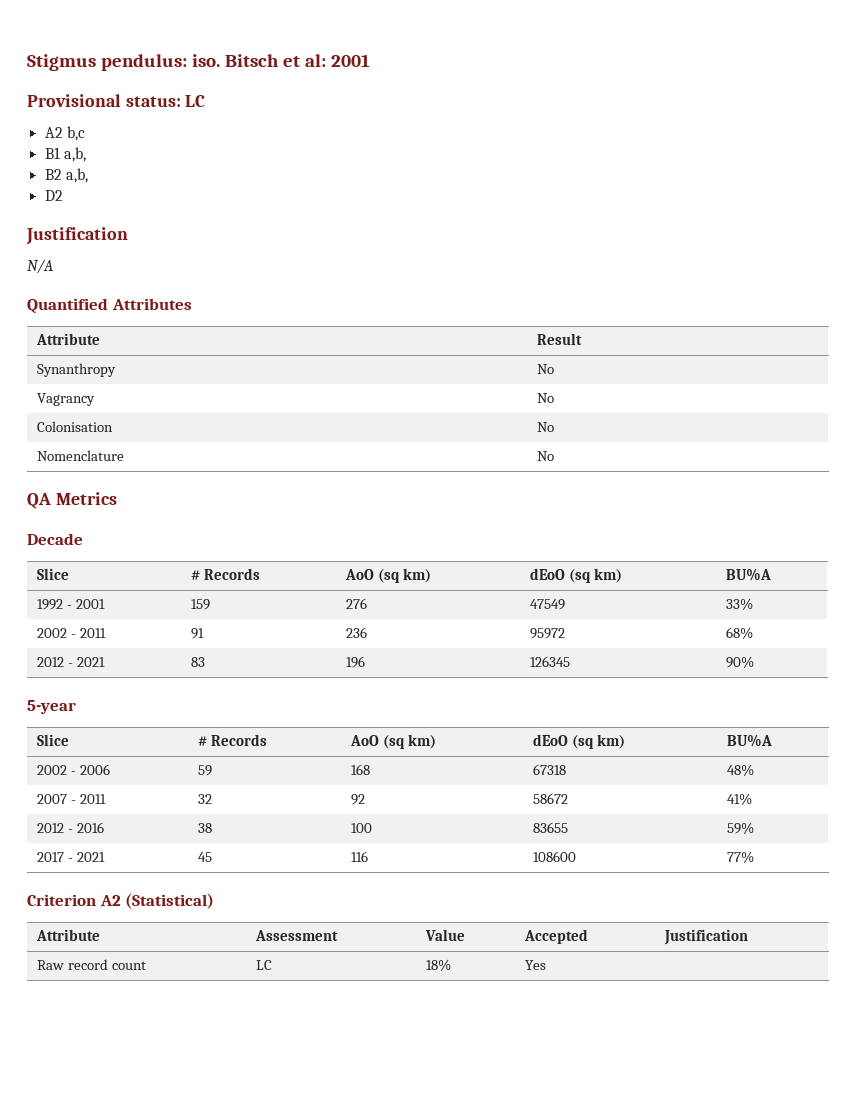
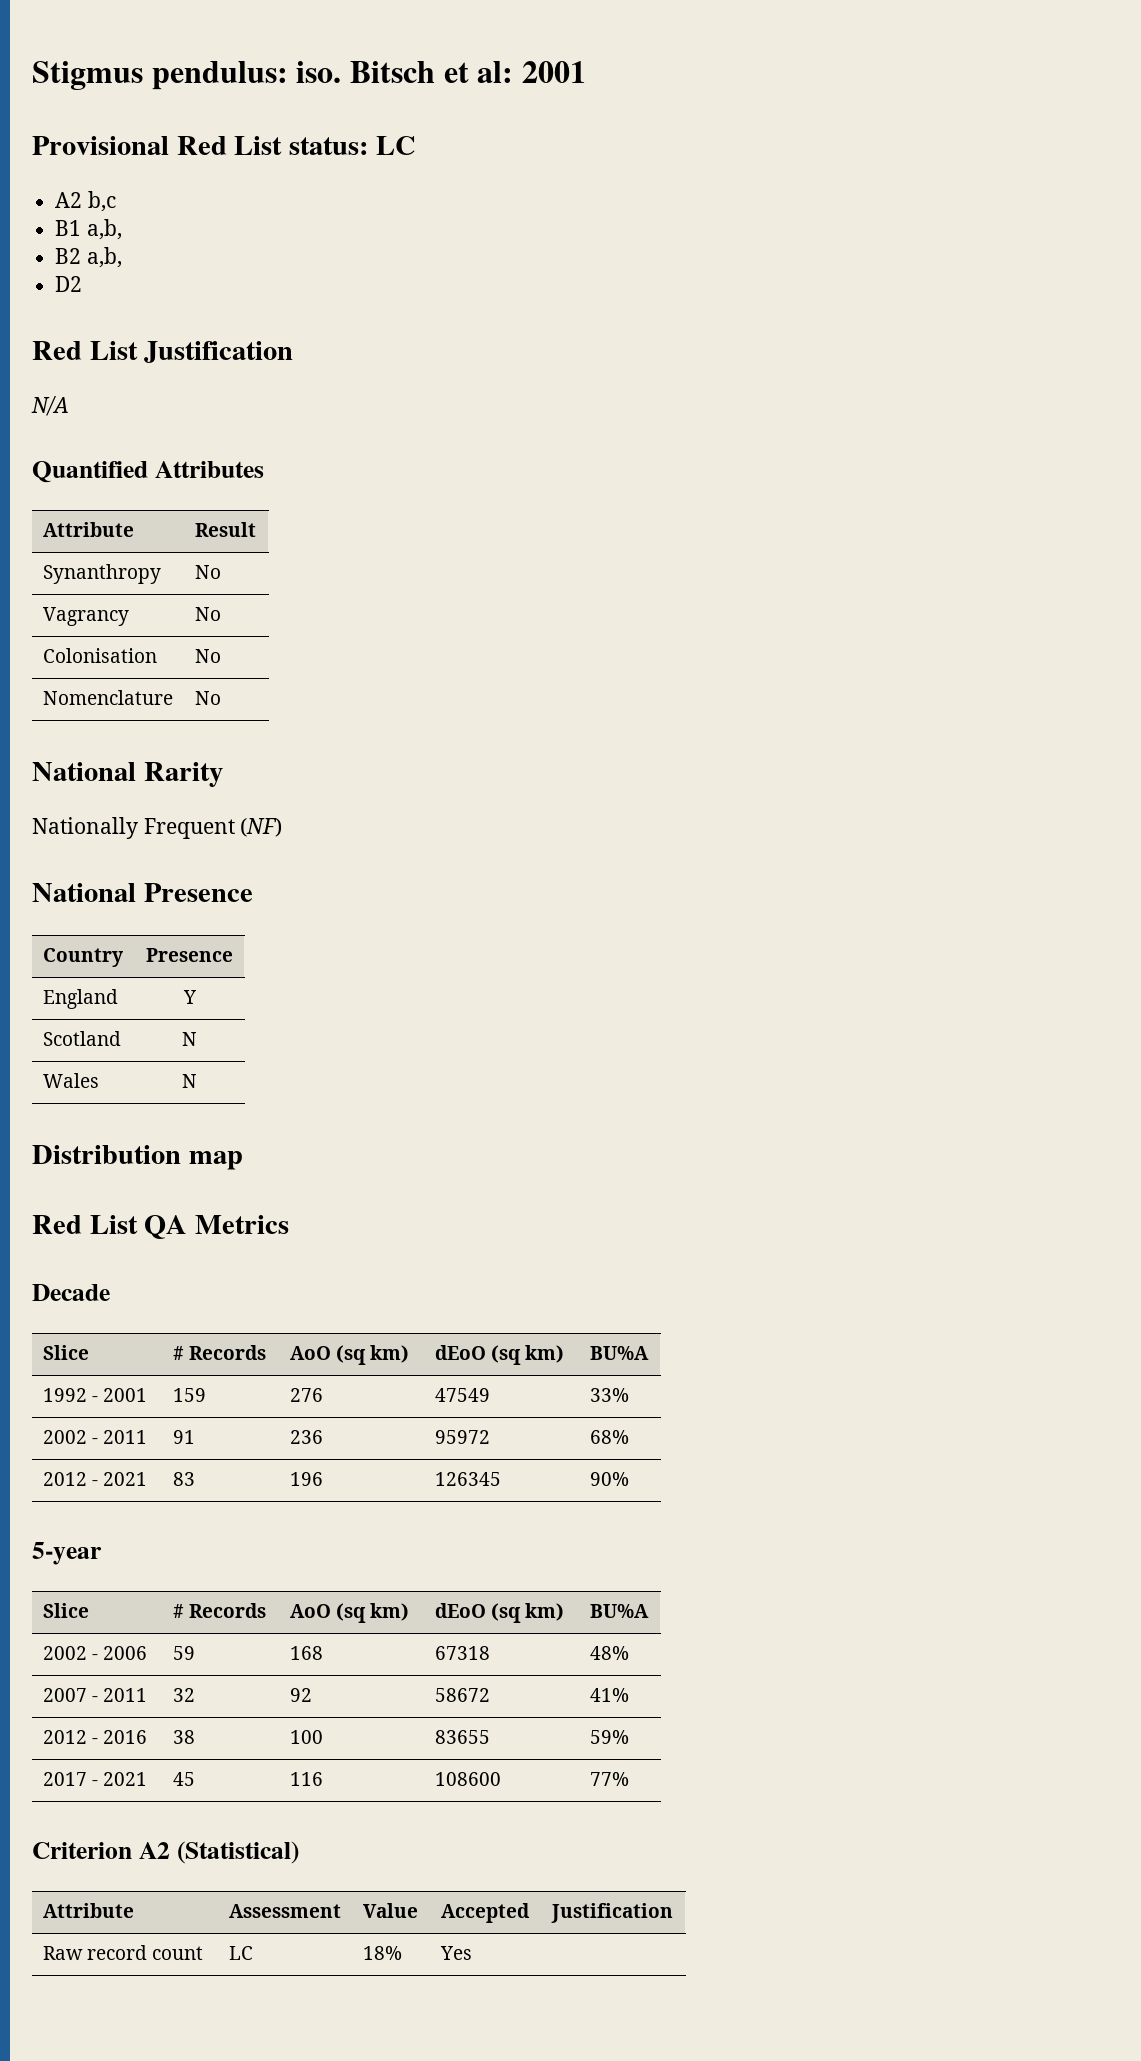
(121, 100) none -> [176,136,283,155] Red List
(63, 195) none -> [32,341,138,360] Red List
(554, 456) none -> [32,762,223,787] [32,817,283,839] [32,883,253,902] [42,948,123,967] [146,948,233,962] [42,989,118,1009] [182,990,196,1004] [42,1031,121,1046] [182,1032,197,1046] [42,1073,99,1088] [182,1074,197,1088] [32,1145,243,1170] [32,1215,138,1234] National Rarity // Nationally Frequent (NF) // National Presence // Country | Presence // England | Y // Scotland | N // Wales | N // Distribution map // Red List

